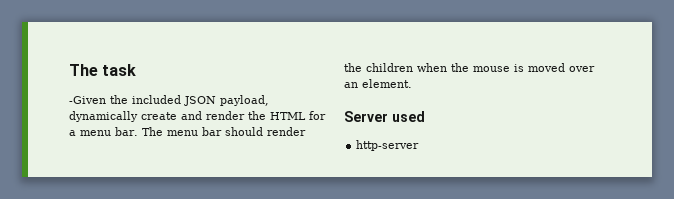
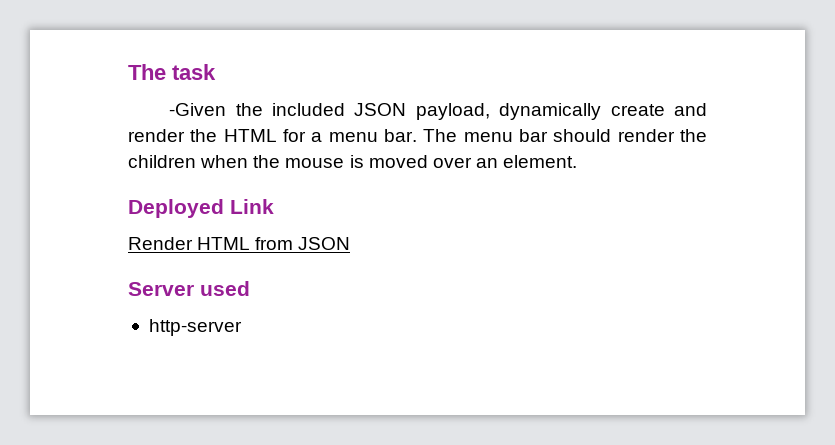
(412, 83) none -> [128,199,274,218] [128,237,351,250] // Deployed Link // Render HTML from JSON

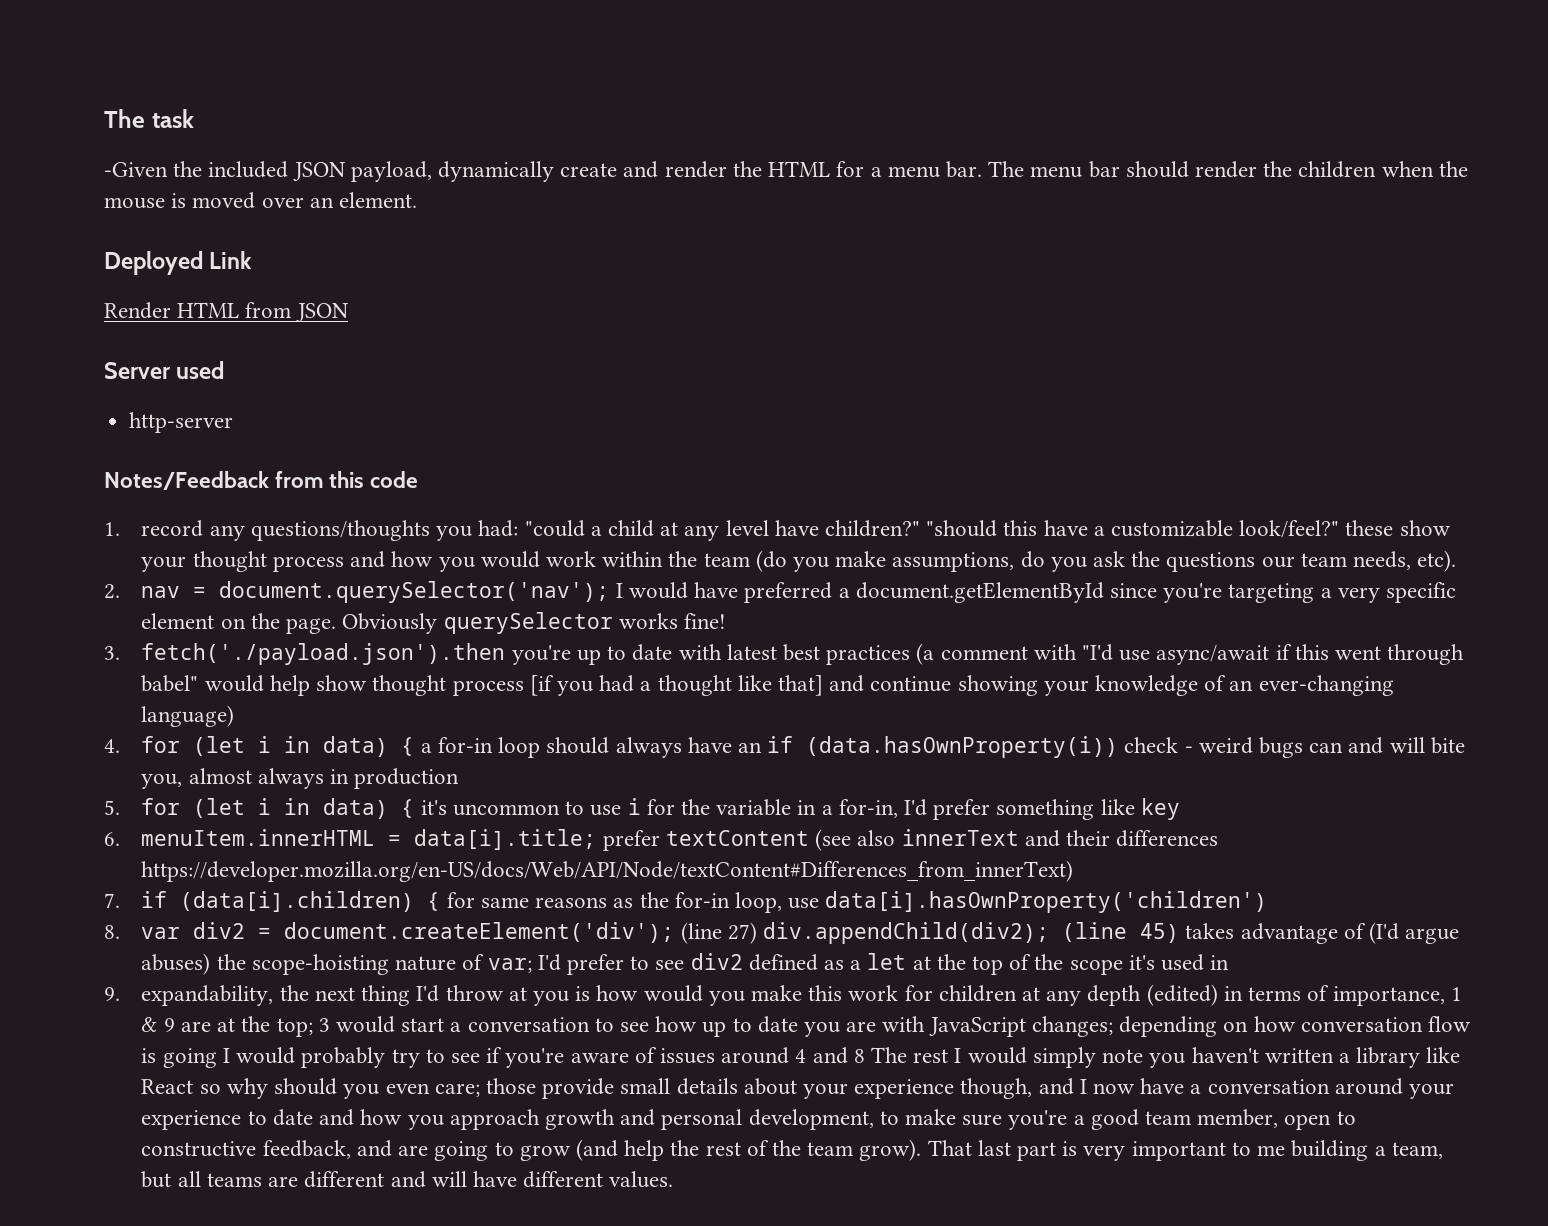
(242, 327) none -> [104,471,419,490] [104,520,1451,541] [141,550,1457,572] [104,581,1457,603] [141,612,726,634] [104,643,1465,665] [141,675,1394,696] [141,705,235,727] [104,736,1465,758] [141,768,460,789] [104,798,1180,820] [104,829,1219,851] [141,860,1074,882] [104,891,1268,913] [104,922,1460,944] [141,953,1230,975] [104,984,1462,1006] [141,1016,1471,1037] [141,1047,1461,1068] [141,1078,1455,1099] [141,1109,1356,1130] [141,1139,1443,1161] [141,1171,674,1188] // Notes/Feedback from this code // 1. record any questions/thoughts you had: "could a child at any level have children?" "should this have a customizable look/feel?" these show your thought process and how you would work within the team (do you make assumptions, do you ask the questions our team needs, etc). // 2. nav = document.querySelector('nav'); I would have preferred a document.getElementById since you're targeting a very specific element on the page. Obviously querySelector works fine! // 3. fetch('./payload.json').then you're up to date with latest best practices (a comment with "I'd use async/await if this went through babel" would help show thought process [if you had a thought like that] and continue showing your knowledge of an ever-changing language) // 4. for (let i in data) { a for-in loop should always have an if (data.hasOwnProperty(i)) check - weird bugs can and will bite you, almost always in production // 5. for (let i in data) { it's uncommon to use i for the variable in a for-in, I'd prefer something like key // 6. menuItem.innerHTML = data[i].title; prefer textContent (see also innerText and their differences https://developer.mozilla.org/en-US/docs/Web/API/Node/textContent#Differences_from_innerText) // 7. if (data[i].children) { for same reasons as the for-in loop, use data[i].hasOwnProperty('children') // 8. var div2 = document.createElement('div'); (line 27) div.appendChild(div2); (line 45) takes advantage of (I'd argue abuses) the scope-hoisting nature of var; I'd prefer to see div2 defined as a let at the top of the scope it's used in // 9. expandability, the next thing I'd throw at you is how would you make this work for children at any depth (edited) in terms of importance, 1 & 9 are at the top; 3 would start a conversation to see how up to date you are with JavaScript changes; depending on how conversation flow is going I would probably try to see if you're aware of issues around 4 and 8 The rest I would simply note you haven't written a library like React so why should you even care; those provide small details about your experience though, and I now have a conversation around your experience to date and how you approach growth and personal development, to make sure you're a good team member, open to constructive feedback, and are going to grow (and help the rest of the team grow). That last part is very important to me building a team, but all teams are different and will have different values.

